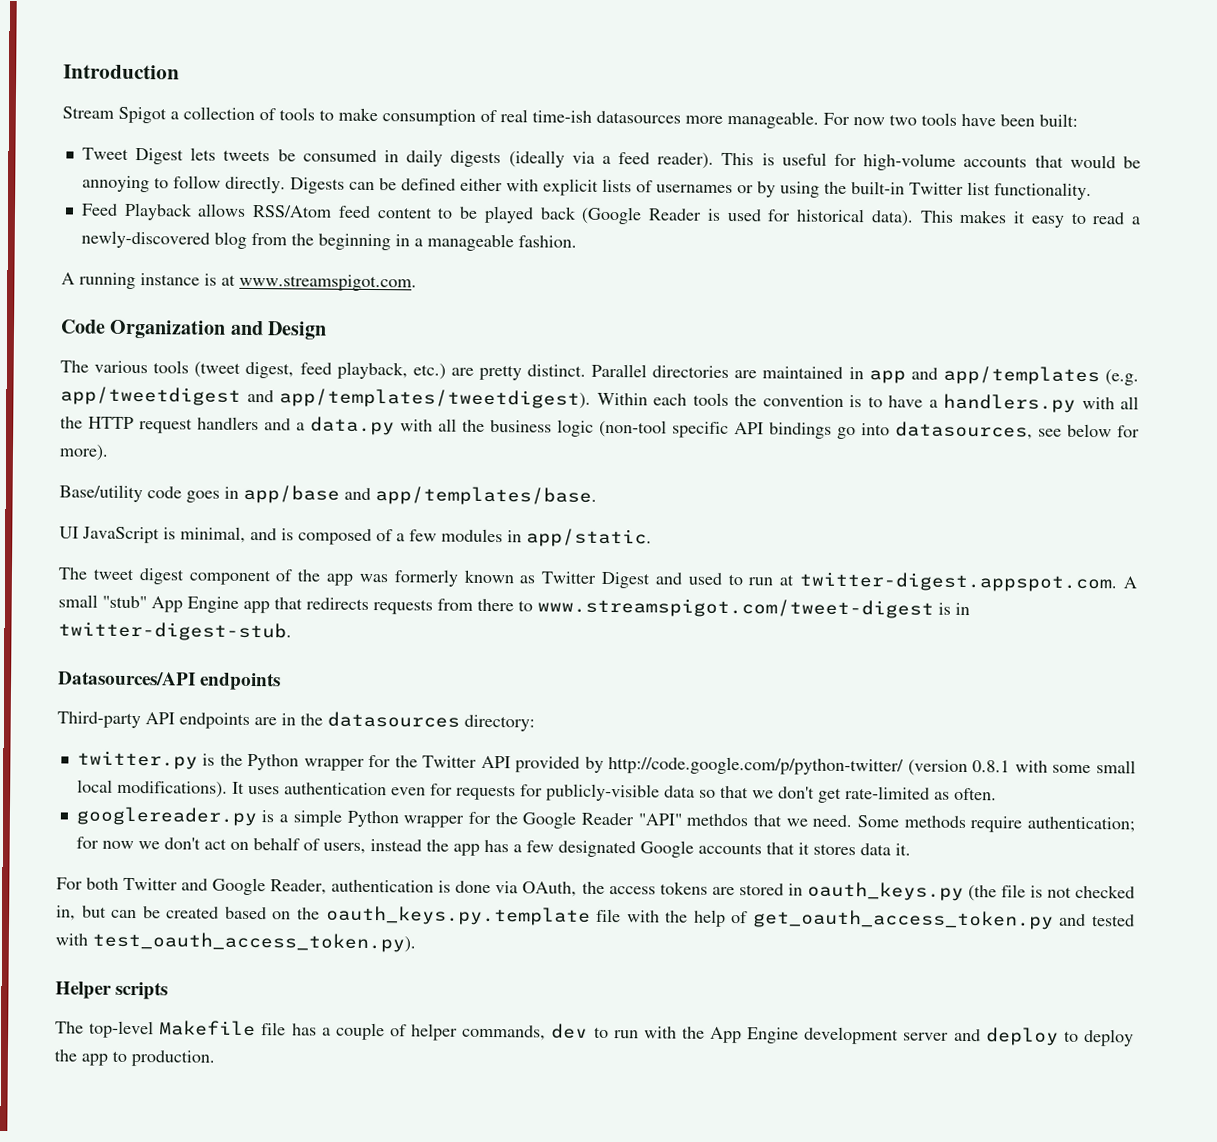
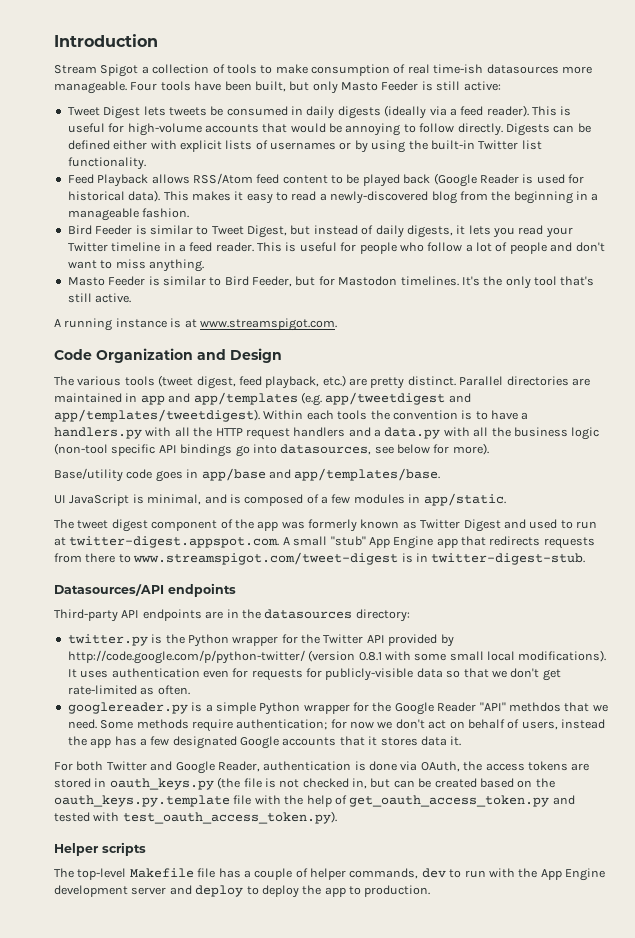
[823,112,1078,127] For now two tools have been built: -> [130,81,501,94] Four tools have been built, but only Masto Feeder is still active:
(577, 241) none -> [67,225,573,238] [67,242,605,254] [67,259,204,272] [67,276,595,289] [67,293,132,303] // Bird Feeder is similar to Tweet Digest, but instead of daily digests, it lets you read your Twitter timeline in a feed reader. This is useful for people who follow a lot of people and don't want to miss anything. // Masto Feeder is similar to Bird Feeder, but for Mastodon timelines. It's the only tool that's still active.

